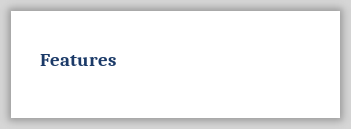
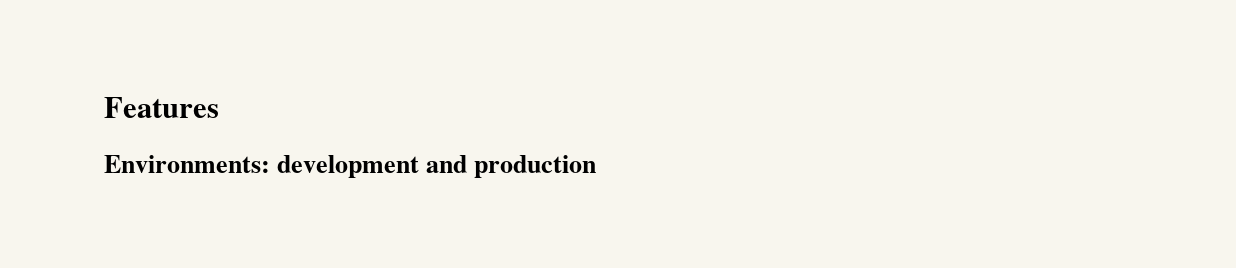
(116, 60) none -> [104,155,597,178] // Environments: development and production

